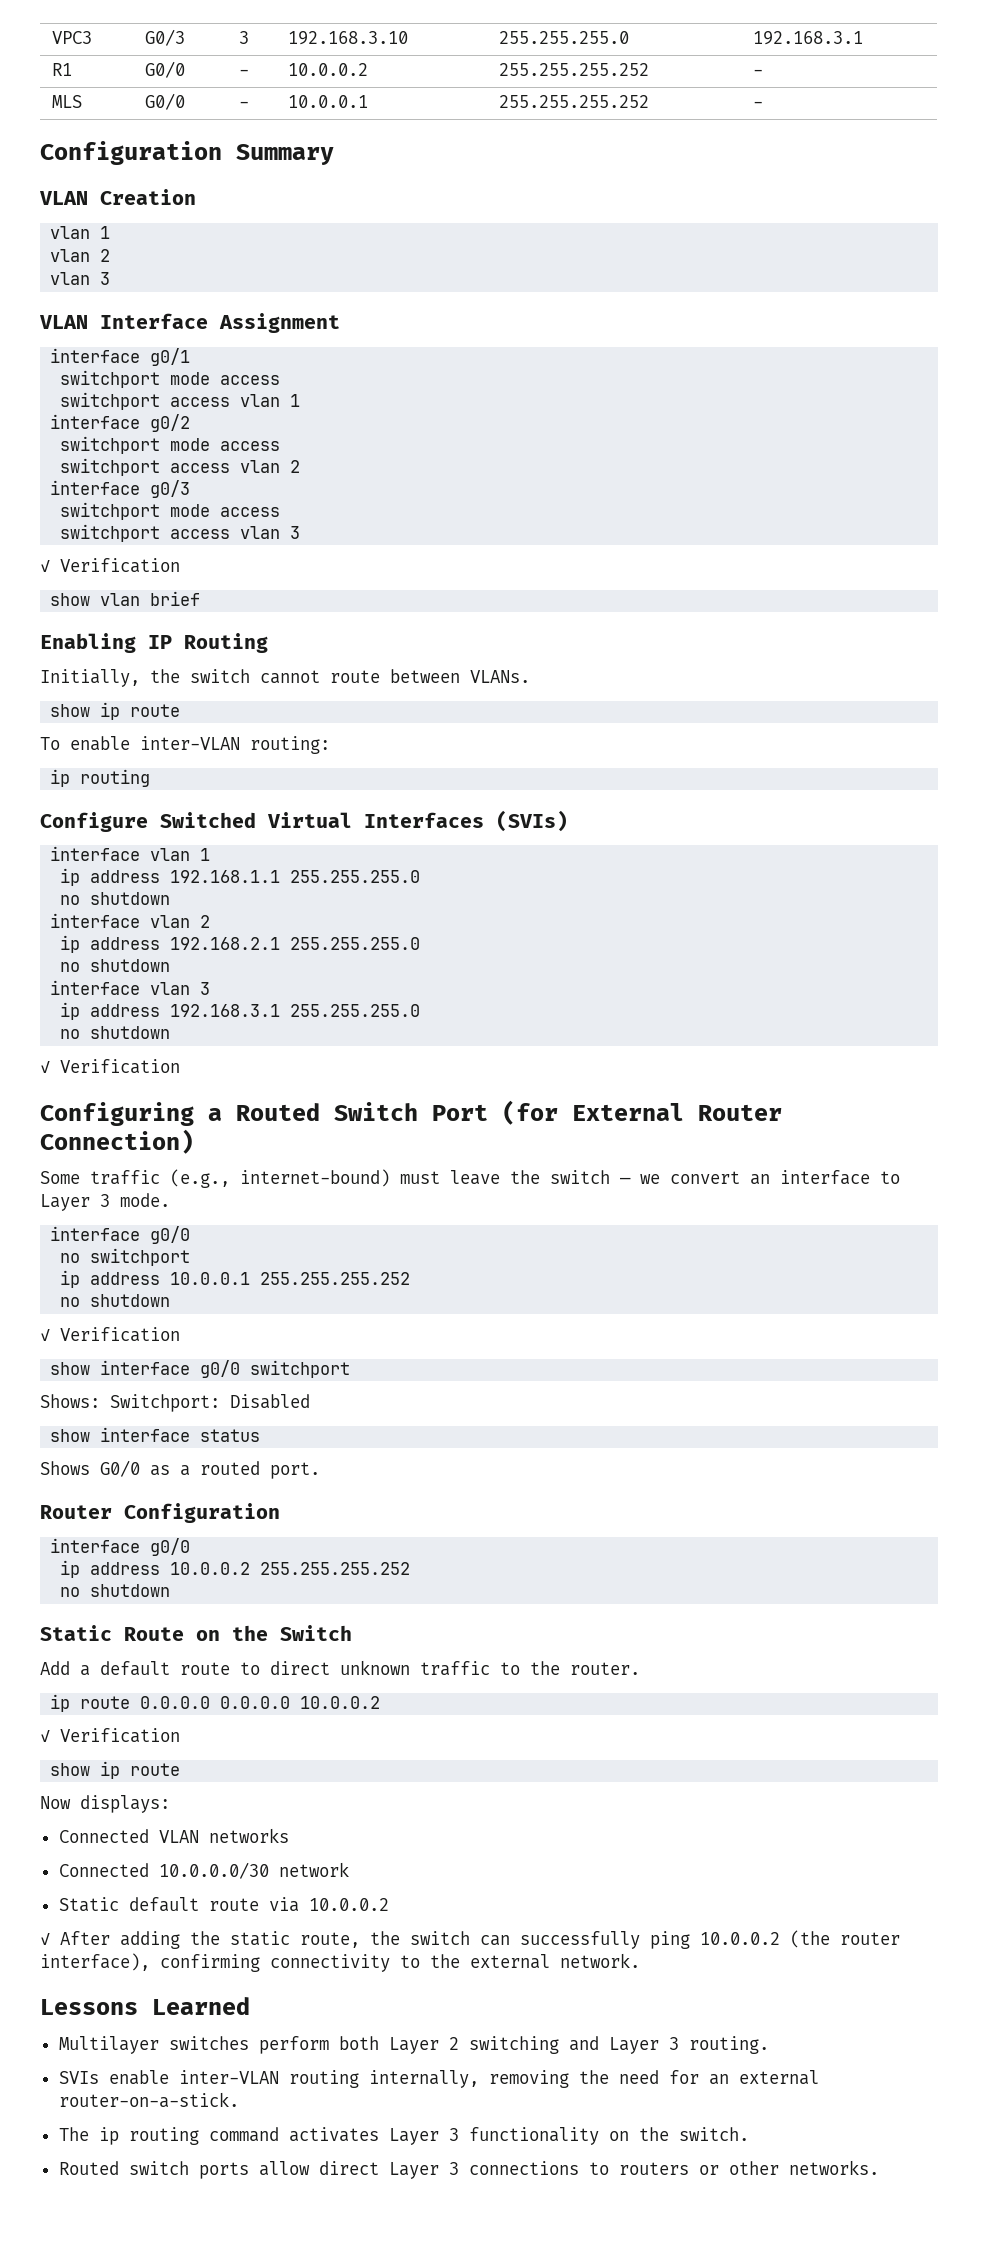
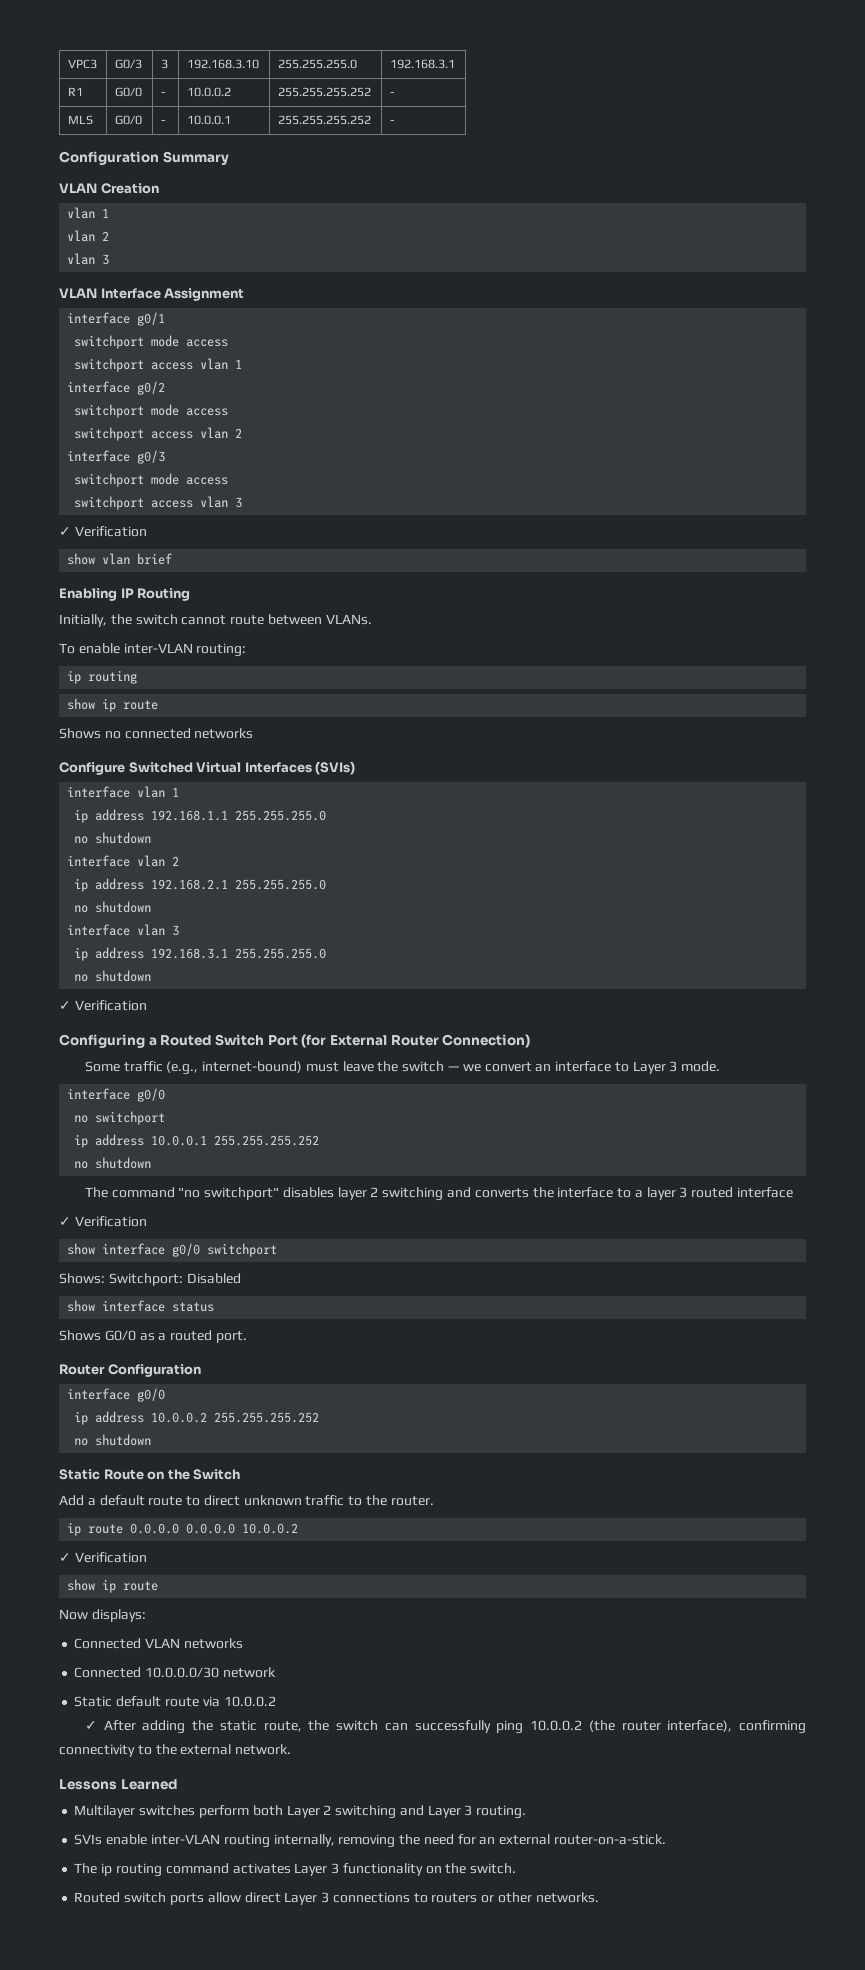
[50,702,181,720] // show ip route -> (372, 619) none
(151, 778) none -> [67,698,159,712] [59,728,254,739] // show ip route // Shows no connected networks
(171, 1300) none -> [84,1187,794,1201] // The command "no switchport" disables layer 2 switching and converts the interface to a layer 3 routed interface

